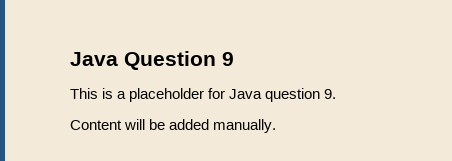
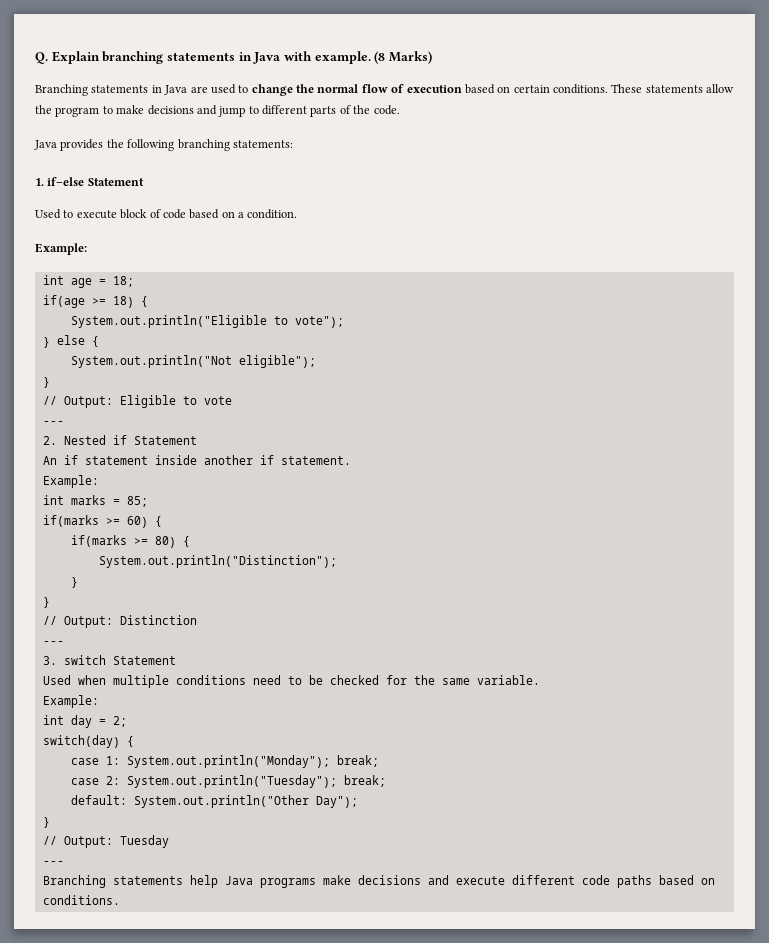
[70,51,234,70] [70,88,337,102] [70,119,277,133] Java Question 9 // This is a placeholder for Java question 9. // Content will be added manually. -> [35,51,432,64] [35,84,735,96] [35,105,400,117] [34,139,293,151] [35,177,144,186] [35,209,298,219] [35,243,87,255] [42,275,134,288] [42,295,148,308] [70,315,344,328] [42,335,99,348] [70,355,316,368] [42,377,50,388] [42,395,232,408] [42,421,64,425] [42,435,197,445] [42,455,351,465] [42,475,99,488] [42,495,148,507] [42,515,162,528] [70,535,190,548] [98,555,337,568] [70,577,78,588] [42,597,50,608] [42,615,197,628] [42,641,64,645] [42,655,176,665] [42,675,540,688] [42,695,99,708] [42,715,127,728] [42,735,134,748] [70,755,379,768] [70,775,386,788] [70,795,358,808] [42,817,50,828] [42,835,169,848] [42,861,64,865] [42,875,715,888] [42,895,120,905] Q. Explain branching statements in Java with example. (8 Marks) // Branching statements in Java are used to change the normal flow of execution based on certain conditions. These statements allow the program to make decisions and jump to different parts of the code. // Java provides the following branching statements: // 1. if–else Statement // Used to execute block of code based on a condition. // Example: // int age = 18; // if(age >= 18) { // System.out.println("Eligible to vote"); // } else { // System.out.println("Not eligible"); // } // // Output: Eligible to vote // --- // 2. Nested if Statement // An if statement inside another if statement. // Example: // int marks = 85; // if(marks >= 60) { // if(marks >= 80) { // System.out.println("Distinction"); // } // } // // Output: Distinction // --- // 3. switch Statement // Used when multiple conditions need to be checked for the same variable. // Example: // int day = 2; // switch(day) { // case 1: System.out.println("Monday"); break; // case 2: System.out.println("Tuesday"); break; // default: System.out.println("Other Day"); // } // // Output: Tuesday // --- // Branching statements help Java programs make decisions and execute different code paths based on conditions.

